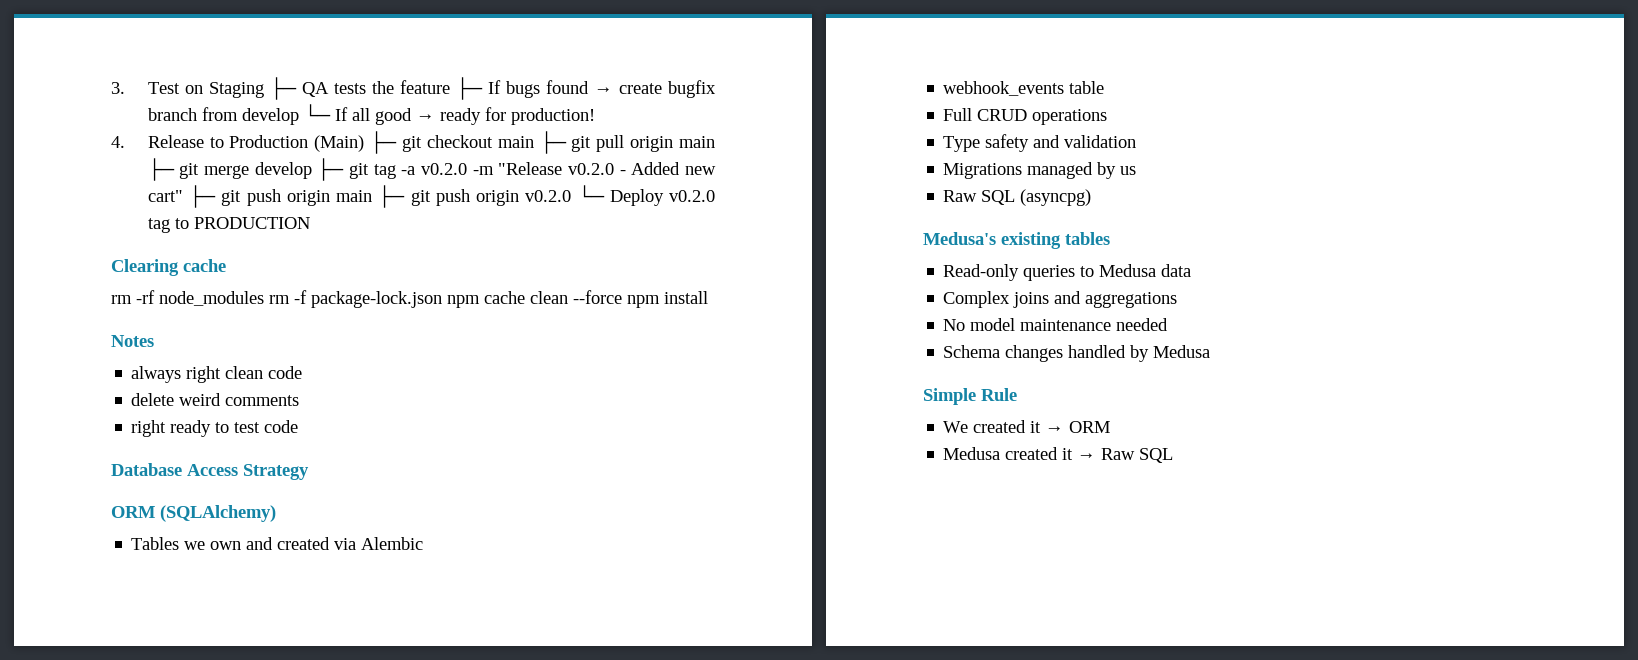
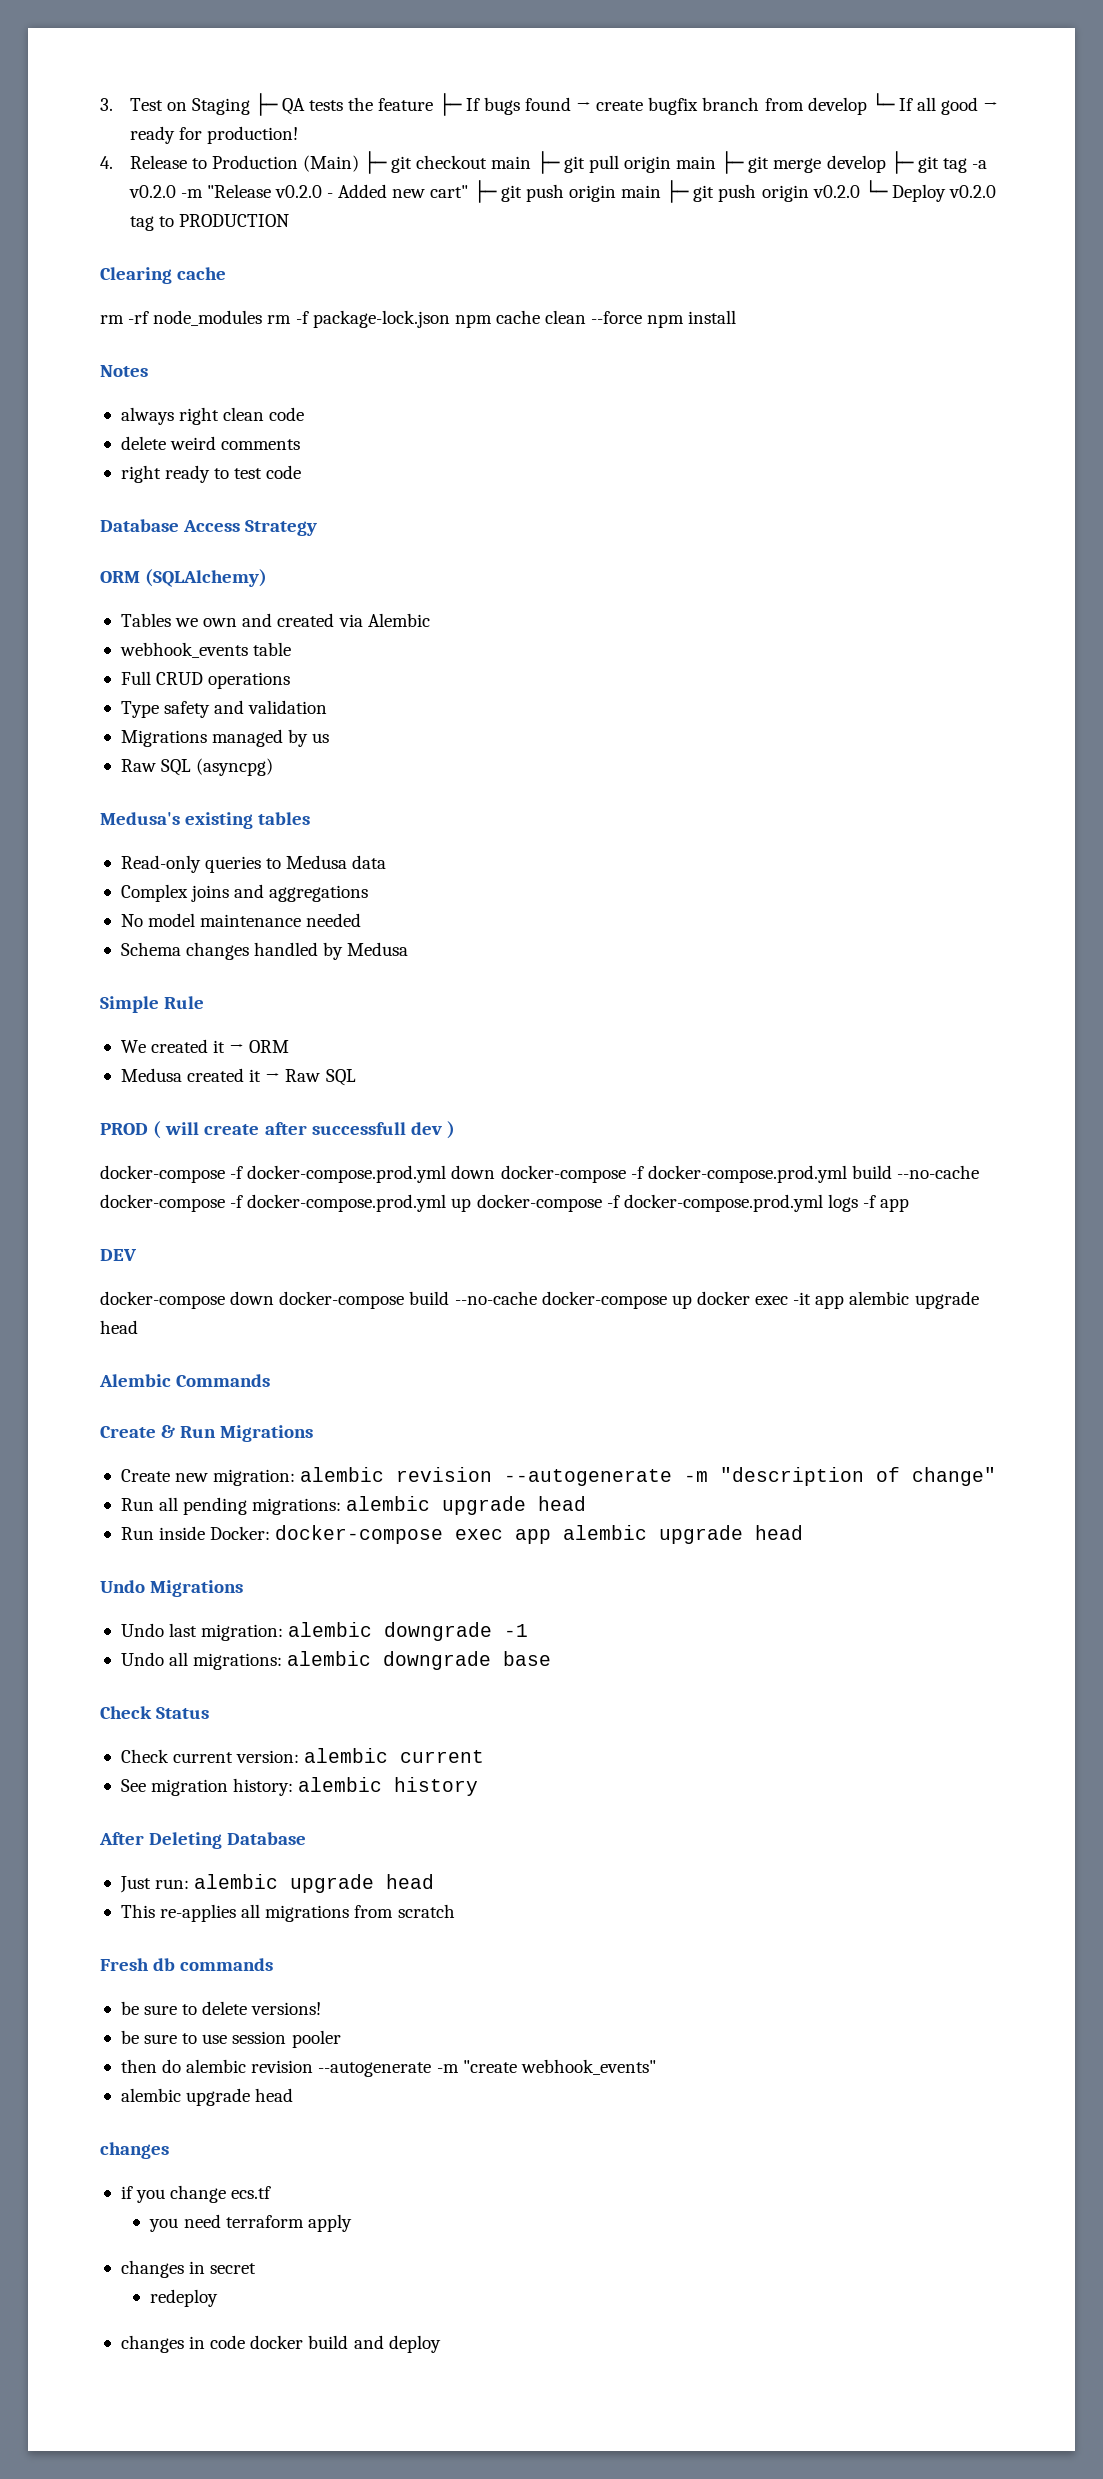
(1174, 455) none -> [100,1121,455,1139] [100,1165,980,1183] [100,1194,910,1212] [100,1249,137,1261] [100,1291,979,1309] [100,1320,138,1334] [99,1374,271,1387] [100,1425,314,1442] [120,1467,997,1486] [120,1496,587,1515] [120,1525,804,1544] [100,1580,244,1597] [120,1622,529,1641] [120,1651,552,1670] [100,1706,210,1719] [120,1748,485,1763] [120,1777,479,1796] [99,1832,307,1849] [119,1874,435,1893] [120,1904,455,1922] [100,1958,274,1971] [120,2001,322,2015] [120,2030,341,2048] [120,2059,656,2077] [120,2088,294,2106] [100,2142,169,2159] [120,2185,272,2203] [149,2214,352,2232] [120,2260,257,2278] [150,2289,219,2307] [120,2335,441,2353] // PROD ( will create after successfull dev ) // docker-compose -f docker-compose.prod.yml down docker-compose -f docker-compose.prod.yml build --no-cache docker-compose -f docker-compose.prod.yml up docker-compose -f docker-compose.prod.yml logs -f app // DEV // docker-compose down docker-compose build --no-cache docker-compose up docker exec -it app alembic upgrade head // Alembic Commands // Create & Run Migrations // Create new migration: alembic revision --autogenerate -m "description of change" // Run all pending migrations: alembic upgrade head // Run inside Docker: docker-compose exec app alembic upgrade head // Undo Migrations // Undo last migration: alembic downgrade -1 // Undo all migrations: alembic downgrade base // Check Status // Check current version: alembic current // See migration history: alembic history // After Deleting Database // Just run: alembic upgrade head // This re-applies all migrations from scratch // Fresh db commands // be sure to delete versions! // be sure to use session pooler // then do alembic revision --autogenerate -m "create webhook_events" // alembic upgrade head // changes // if you change ecs.tf // you need terraform apply // changes in secret // redeploy // changes in code docker build and deploy

